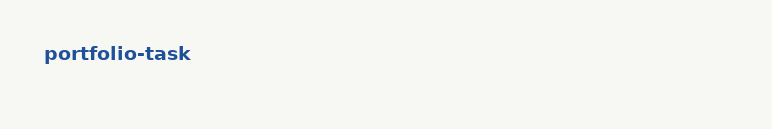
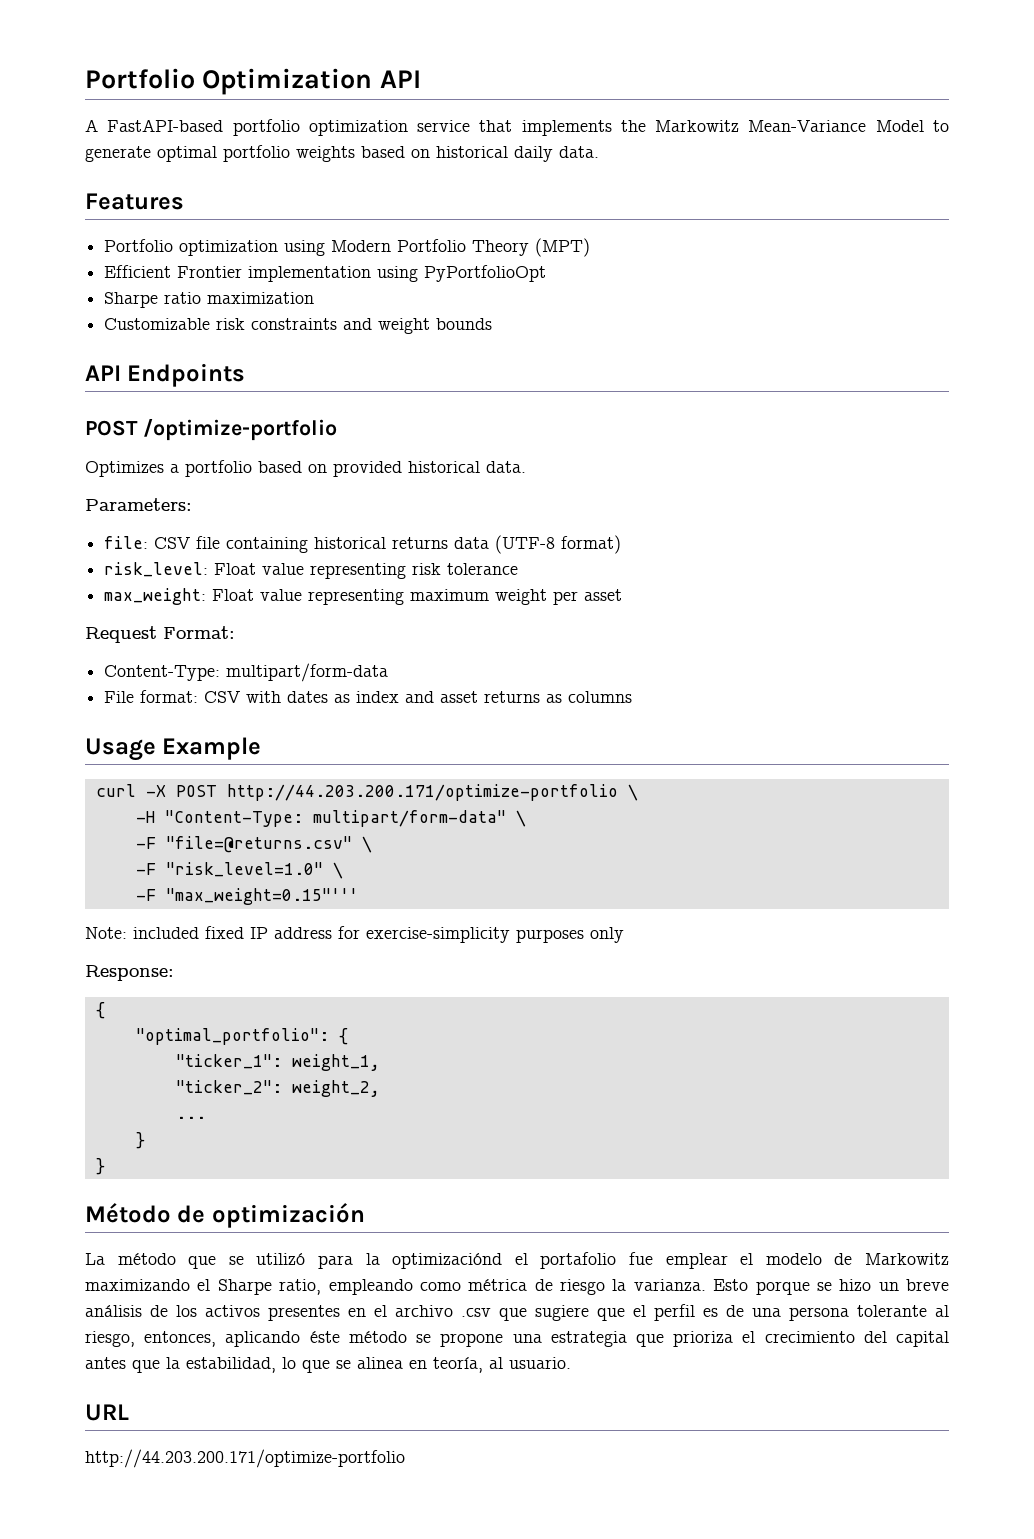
[44,46,191,64] portfolio-task -> [85,68,421,95] [85,119,949,136] [85,145,599,162] [85,193,184,210] [104,238,591,257] [104,265,547,282] [104,292,315,308] [104,318,493,334] [85,363,246,387] [85,418,337,441] [85,460,526,477] [85,498,192,511] [104,535,622,554] [104,562,519,579] [104,588,623,605] [85,626,235,643] [104,663,389,682] [104,690,633,703] [85,737,262,761] [95,784,638,801] [135,810,526,827] [135,836,372,853] [135,862,343,879] [135,888,358,905] [85,926,624,943] [85,965,174,981] [95,1002,105,1019] [135,1028,348,1045] [175,1054,380,1071] [175,1080,380,1097] [175,1116,206,1119] [135,1132,145,1149] [95,1158,105,1175] [85,1203,365,1228] [85,1252,950,1269] [85,1279,949,1295] [85,1304,949,1321] [85,1331,949,1347] [85,1357,571,1373] [85,1404,129,1421] [85,1449,405,1468] Portfolio Optimization API // A FastAPI-based portfolio optimization service that implements the Markowitz Mean-Variance Model to generate optimal portfolio weights based on historical daily data. // Features // Portfolio optimization using Modern Portfolio Theory (MPT) // Efficient Frontier implementation using PyPortfolioOpt // Sharpe ratio maximization // Customizable risk constraints and weight bounds // API Endpoints // POST /optimize-portfolio // Optimizes a portfolio based on provided historical data. // Parameters: // file: CSV file containing historical returns data (UTF-8 format) // risk_level: Float value representing risk tolerance // max_weight: Float value representing maximum weight per asset // Request Format: // Content-Type: multipart/form-data // File format: CSV with dates as index and asset returns as columns // Usage Example // curl -X POST http://44.203.200.171/optimize-portfolio \ // -H "Content-Type: multipart/form-data" \ // -F "file=@returns.csv" \ // -F "risk_level=1.0" \ // -F "max_weight=0.15"''' // Note: included fixed IP address for exercise-simplicity purposes only // Response: // { // "optimal_portfolio": { // "ticker_1": weight_1, // "ticker_2": weight_2, // ... // } // } // Método de optimización // La método que se utilizó para la optimizaciónd el portafolio fue emplear el modelo de Markowitz maximizando el Sharpe ratio, empleando como métrica de riesgo la varianza. Esto porque se hizo un breve análisis de los activos presentes en el archivo .csv que sugiere que el perfil es de una persona tolerante al riesgo, entonces, aplicando éste método se propone una estrategia que prioriza el crecimiento del capital antes que la estabilidad, lo que se alinea en teoría, al usuario. // URL // http://44.203.200.171/optimize-portfolio

